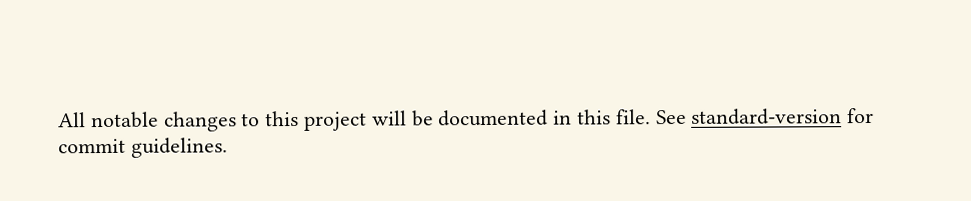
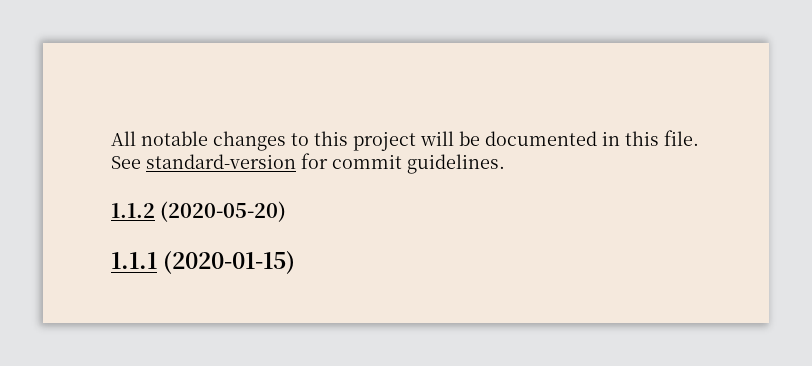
(228, 147) none -> [111,201,287,222] [111,250,296,274] // 1.1.2 (2020-05-20) // 1.1.1 (2020-01-15)

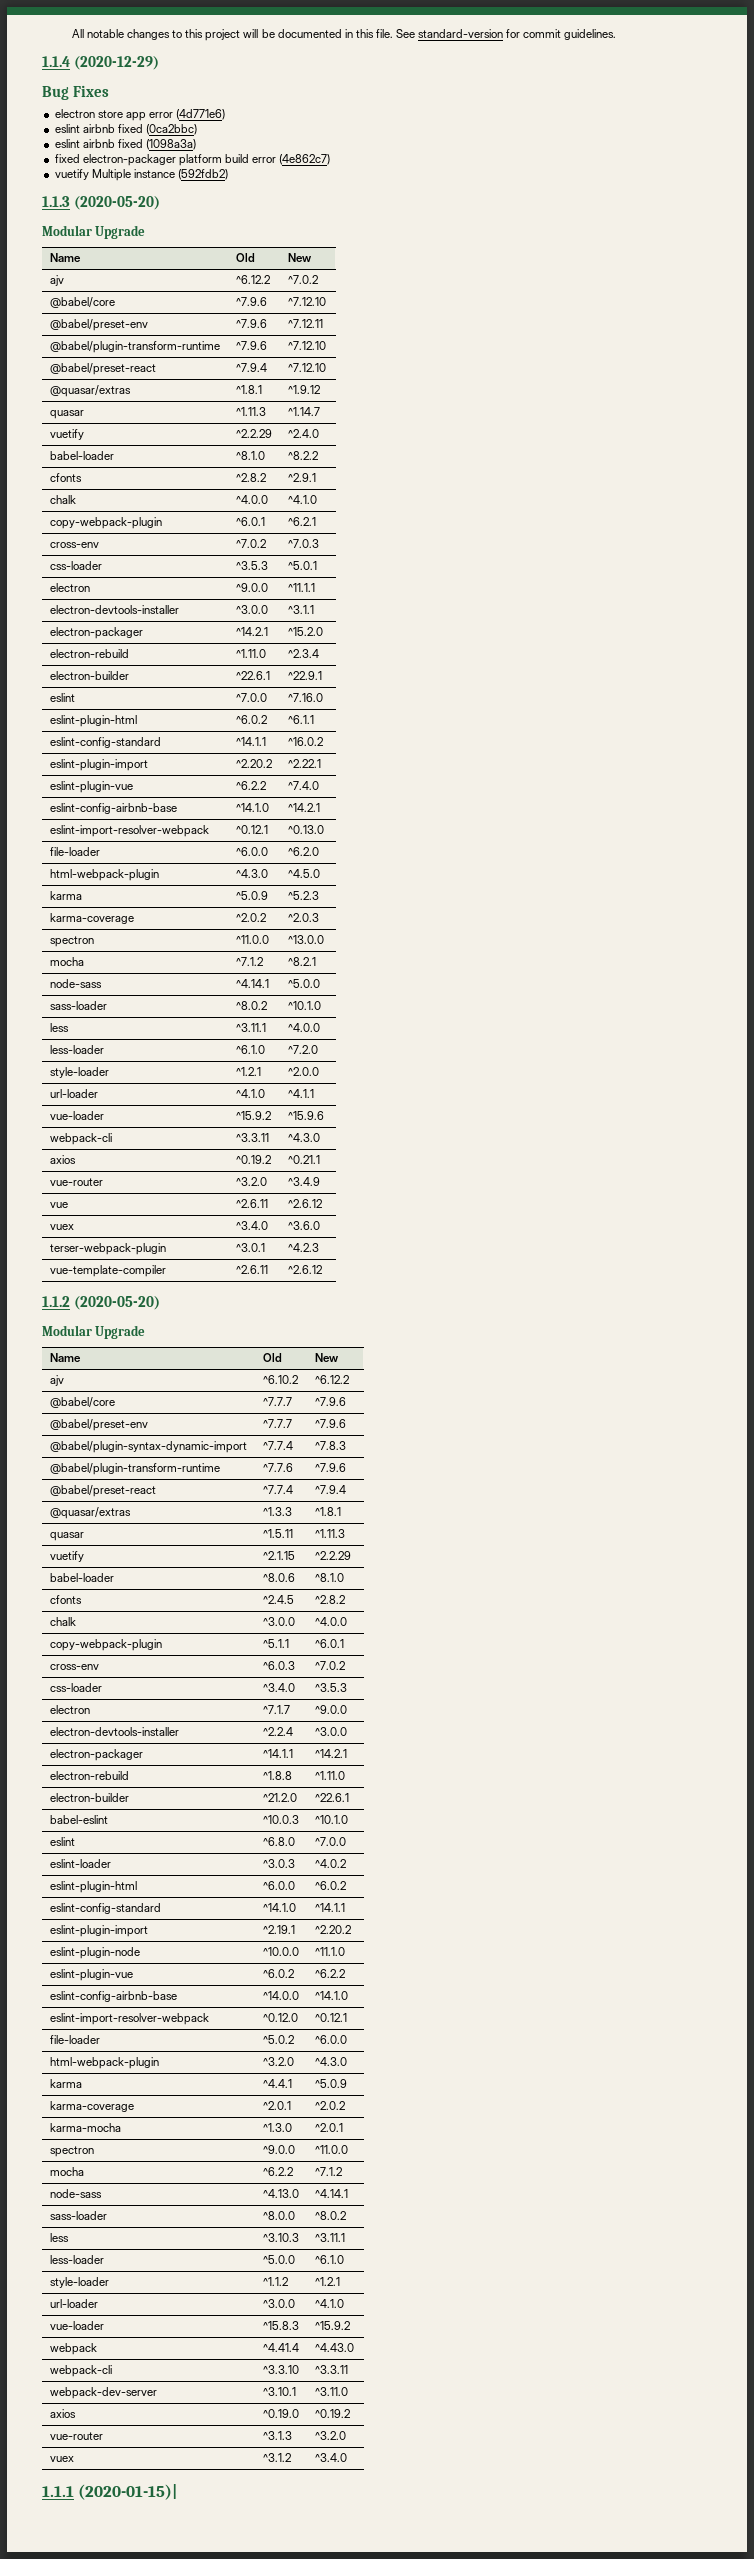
[111,201,287,222] 1.1.2 (2020-05-20) -> [42,56,159,70] [42,85,109,100] [54,109,226,121] [54,124,197,135] [54,139,196,150] [54,154,331,166] [54,169,228,181] [42,196,160,210] [42,225,146,239] [49,253,81,262] [235,253,255,262] [287,253,312,262] [49,275,64,286] [235,275,270,284] [287,275,318,284] [49,297,115,308] [235,297,267,306] [287,297,326,306] [49,319,148,331] [235,319,267,328] [287,319,323,328] [49,341,220,353] [235,341,267,350] [287,341,326,350] [49,363,156,375] [235,363,267,372] [287,363,326,372] [49,385,131,397] [235,385,262,394] [287,385,320,394] [49,410,84,419] [235,407,266,416] [287,407,320,416] [49,429,84,440] [235,429,272,438] [287,429,319,438] [49,451,114,460] [235,451,265,460] [287,451,318,460] [49,473,82,482] [235,473,266,482] [287,473,316,482] [49,495,76,504] [235,495,268,504] [287,495,317,504] [49,517,162,529] [235,517,265,526] [287,517,316,526] [49,542,99,548] [235,539,266,548] [287,539,319,548] [49,561,102,570] [235,561,268,570] [287,561,317,570] [49,583,90,592] [235,583,268,592] [287,583,315,592] [49,605,179,614] [235,605,268,614] [287,605,314,614] [49,627,143,639] [235,627,268,636] [287,627,323,636] [49,649,129,658] [235,649,266,658] [287,649,319,658] [49,671,129,680] [235,671,270,680] [287,671,322,680] [49,693,75,702] [235,693,267,702] [287,693,323,702] [49,715,137,727] [235,715,267,724] [287,715,314,724] [49,737,161,748] [235,737,266,746] [287,737,323,746] [49,759,148,771] [235,759,272,768] [287,759,321,768] [49,781,133,793] [235,781,266,790] [287,781,319,790] [49,803,177,814] [235,803,269,812] [287,803,320,812] [49,825,209,837] [235,825,268,834] [287,825,324,834] [49,847,100,856] [235,847,268,856] [287,847,319,856] [49,869,159,881] [235,869,268,878] [287,869,320,878] [49,891,82,900] [235,891,268,900] [287,891,319,900] [49,913,134,924] [235,913,266,922] [287,913,319,922] [49,936,94,947] [235,935,269,944] [287,935,324,944] [49,957,84,966] [235,957,263,966] [287,957,316,966] [49,979,102,988] [235,979,269,988] [287,979,320,988] [49,1001,107,1010] [235,1001,267,1010] [287,1001,321,1010] [49,1023,69,1032] [235,1023,266,1032] [287,1023,320,1032] [49,1045,104,1054] [235,1045,265,1054] [287,1045,318,1054] [49,1067,109,1078] [235,1067,261,1076] [287,1067,319,1076] [49,1089,98,1098] [235,1089,265,1098] [287,1089,314,1098] [49,1111,104,1120] [235,1111,271,1120] [287,1111,324,1120] [49,1133,112,1145] [235,1133,269,1142] [287,1133,320,1142] [49,1155,76,1164] [235,1155,271,1164] [287,1155,320,1164] [49,1178,103,1186] [235,1177,267,1186] [287,1177,320,1186] [49,1202,68,1208] [235,1199,268,1208] [287,1199,322,1208] [49,1224,74,1230] [235,1221,268,1230] [287,1221,320,1230] [49,1243,166,1255] [235,1243,265,1252] [287,1243,319,1252] [49,1265,166,1277] [235,1265,268,1274] [287,1265,322,1274] [42,1296,160,1310] [42,1325,146,1339] [49,1353,81,1362] [262,1353,282,1362] [314,1353,339,1362] [49,1375,64,1386] [262,1375,298,1384] [314,1375,349,1384] [49,1397,115,1408] [262,1397,292,1406] [314,1397,346,1406] [49,1419,148,1431] [262,1419,292,1428] [314,1419,346,1428] [49,1441,247,1453] [262,1441,293,1450] [314,1441,346,1450] [49,1463,220,1475] [262,1463,293,1472] [314,1463,346,1472] [49,1485,156,1497] [262,1485,293,1494] [314,1485,346,1494] [49,1507,131,1519] [262,1507,292,1516] [314,1507,341,1516] [49,1532,84,1541] [262,1529,293,1538] [314,1529,345,1538] [49,1551,84,1562] [262,1551,295,1560] [314,1551,351,1560] [49,1573,114,1582] [262,1573,295,1582] [314,1573,344,1582] [49,1595,82,1604] [262,1595,294,1604] [314,1595,345,1604] [49,1617,76,1626] [262,1617,295,1626] [314,1617,347,1626] [49,1639,162,1651] [262,1639,289,1648] [314,1639,344,1648] [49,1664,99,1670] [262,1661,295,1670] [314,1661,345,1670] [49,1683,102,1692] [262,1683,295,1692] [314,1683,347,1692] [49,1705,90,1714] [262,1705,290,1714] [314,1705,347,1714] [49,1727,179,1736] [262,1727,293,1736] [314,1727,347,1736] [49,1749,143,1761] [262,1749,293,1758] [314,1749,347,1758] [49,1771,129,1780] [262,1771,292,1780] [314,1771,345,1780] [49,1793,129,1802] [262,1793,297,1802] [314,1793,349,1802] [49,1815,108,1824] [262,1815,299,1824] [314,1815,348,1824] [49,1837,75,1846] [262,1837,295,1846] [314,1837,346,1846] [49,1859,111,1868] [262,1859,295,1868] [314,1859,346,1868] [49,1881,137,1893] [262,1881,295,1890] [314,1881,346,1890] [49,1903,161,1914] [262,1903,296,1912] [314,1903,345,1912] [49,1925,148,1937] [262,1925,295,1934] [314,1925,351,1934] [49,1947,140,1959] [262,1947,299,1956] [314,1947,345,1956] [49,1969,133,1981] [262,1969,294,1978] [314,1969,345,1978] [49,1991,177,2002] [262,1991,299,2000] [314,1991,348,2000] [49,2013,209,2025] [262,2013,298,2022] [314,2013,347,2022] [49,2035,100,2044] [262,2035,294,2044] [314,2035,347,2044] [49,2057,159,2069] [262,2057,294,2066] [314,2057,347,2066] [49,2079,82,2088] [262,2079,292,2088] [314,2079,347,2088] [49,2101,134,2112] [262,2101,291,2110] [314,2101,345,2110] [49,2123,121,2132] [262,2123,292,2132] [314,2123,343,2132] [49,2146,94,2157] [262,2145,295,2154] [314,2145,348,2154] [49,2167,84,2176] [262,2167,293,2176] [314,2167,342,2176] [49,2189,102,2198] [262,2189,299,2198] [314,2189,348,2198] [49,2211,107,2220] [262,2211,295,2220] [314,2211,346,2220] [49,2233,69,2242] [262,2233,299,2242] [314,2233,345,2242] [49,2255,104,2264] [262,2255,295,2264] [314,2255,344,2264] [49,2277,109,2288] [262,2277,288,2286] [314,2277,340,2286] [49,2299,98,2308] [262,2299,295,2308] [314,2299,344,2308] [49,2321,104,2330] [262,2321,299,2330] [314,2321,350,2330] [49,2343,97,2355] [262,2343,299,2352] [314,2343,354,2352] [49,2365,112,2377] [262,2365,299,2374] [314,2365,348,2374] [49,2387,157,2399] [262,2387,296,2396] [314,2387,348,2396] [49,2409,76,2418] [262,2409,299,2418] [314,2409,350,2418] [49,2432,103,2440] [262,2431,292,2440] [314,2431,346,2440] [49,2456,74,2462] [262,2453,291,2462] [314,2453,347,2462] 1.1.4 (2020-12-29) // Bug Fixes // electron store app error (4d771e6) // eslint airbnb fixed (0ca2bbc) // eslint airbnb fixed (1098a3a) // fixed electron-packager platform build error (4e862c7) // vuetify Multiple instance (592fdb2) // 1.1.3 (2020-05-20) // Modular Upgrade // Name | Old | New // ajv | ^6.12.2 | ^7.0.2 // @babel/core | ^7.9.6 | ^7.12.10 // @babel/preset-env | ^7.9.6 | ^7.12.11 // @babel/plugin-transform-runtime | ^7.9.6 | ^7.12.10 // @babel/preset-react | ^7.9.4 | ^7.12.10 // @quasar/extras | ^1.8.1 | ^1.9.12 // quasar | ^1.11.3 | ^1.14.7 // vuetify | ^2.2.29 | ^2.4.0 // babel-loader | ^8.1.0 | ^8.2.2 // cfonts | ^2.8.2 | ^2.9.1 // chalk | ^4.0.0 | ^4.1.0 // copy-webpack-plugin | ^6.0.1 | ^6.2.1 // cross-env | ^7.0.2 | ^7.0.3 // css-loader | ^3.5.3 | ^5.0.1 // electron | ^9.0.0 | ^11.1.1 // electron-devtools-installer | ^3.0.0 | ^3.1.1 // electron-packager | ^14.2.1 | ^15.2.0 // electron-rebuild | ^1.11.0 | ^2.3.4 // electron-builder | ^22.6.1 | ^22.9.1 // eslint | ^7.0.0 | ^7.16.0 // eslint-plugin-html | ^6.0.2 | ^6.1.1 // eslint-config-standard | ^14.1.1 | ^16.0.2 // eslint-plugin-import | ^2.20.2 | ^2.22.1 // eslint-plugin-vue | ^6.2.2 | ^7.4.0 // eslint-config-airbnb-base | ^14.1.0 | ^14.2.1 // eslint-import-resolver-webpack | ^0.12.1 | ^0.13.0 // file-loader | ^6.0.0 | ^6.2.0 // html-webpack-plugin | ^4.3.0 | ^4.5.0 // karma | ^5.0.9 | ^5.2.3 // karma-coverage | ^2.0.2 | ^2.0.3 // spectron | ^11.0.0 | ^13.0.0 // mocha | ^7.1.2 | ^8.2.1 // node-sass | ^4.14.1 | ^5.0.0 // sass-loader | ^8.0.2 | ^10.1.0 // less | ^3.11.1 | ^4.0.0 // less-loader | ^6.1.0 | ^7.2.0 // style-loader | ^1.2.1 | ^2.0.0 // url-loader | ^4.1.0 | ^4.1.1 // vue-loader | ^15.9.2 | ^15.9.6 // webpack-cli | ^3.3.11 | ^4.3.0 // axios | ^0.19.2 | ^0.21.1 // vue-router | ^3.2.0 | ^3.4.9 // vue | ^2.6.11 | ^2.6.12 // vuex | ^3.4.0 | ^3.6.0 // terser-webpack-plugin | ^3.0.1 | ^4.2.3 // vue-template-compiler | ^2.6.11 | ^2.6.12 // 1.1.2 (2020-05-20) // Modular Upgrade // Name | Old | New // ajv | ^6.10.2 | ^6.12.2 // @babel/core | ^7.7.7 | ^7.9.6 // @babel/preset-env | ^7.7.7 | ^7.9.6 // @babel/plugin-syntax-dynamic-import | ^7.7.4 | ^7.8.3 // @babel/plugin-transform-runtime | ^7.7.6 | ^7.9.6 // @babel/preset-react | ^7.7.4 | ^7.9.4 // @quasar/extras | ^1.3.3 | ^1.8.1 // quasar | ^1.5.11 | ^1.11.3 // vuetify | ^2.1.15 | ^2.2.29 // babel-loader | ^8.0.6 | ^8.1.0 // cfonts | ^2.4.5 | ^2.8.2 // chalk | ^3.0.0 | ^4.0.0 // copy-webpack-plugin | ^5.1.1 | ^6.0.1 // cross-env | ^6.0.3 | ^7.0.2 // css-loader | ^3.4.0 | ^3.5.3 // electron | ^7.1.7 | ^9.0.0 // electron-devtools-installer | ^2.2.4 | ^3.0.0 // electron-packager | ^14.1.1 | ^14.2.1 // electron-rebuild | ^1.8.8 | ^1.11.0 // electron-builder | ^21.2.0 | ^22.6.1 // babel-eslint | ^10.0.3 | ^10.1.0 // eslint | ^6.8.0 | ^7.0.0 // eslint-loader | ^3.0.3 | ^4.0.2 // eslint-plugin-html | ^6.0.0 | ^6.0.2 // eslint-config-standard | ^14.1.0 | ^14.1.1 // eslint-plugin-import | ^2.19.1 | ^2.20.2 // eslint-plugin-node | ^10.0.0 | ^11.1.0 // eslint-plugin-vue | ^6.0.2 | ^6.2.2 // eslint-config-airbnb-base | ^14.0.0 | ^14.1.0 // eslint-import-resolver-webpack | ^0.12.0 | ^0.12.1 // file-loader | ^5.0.2 | ^6.0.0 // html-webpack-plugin | ^3.2.0 | ^4.3.0 // karma | ^4.4.1 | ^5.0.9 // karma-coverage | ^2.0.1 | ^2.0.2 // karma-mocha | ^1.3.0 | ^2.0.1 // spectron | ^9.0.0 | ^11.0.0 // mocha | ^6.2.2 | ^7.1.2 // node-sass | ^4.13.0 | ^4.14.1 // sass-loader | ^8.0.0 | ^8.0.2 // less | ^3.10.3 | ^3.11.1 // less-loader | ^5.0.0 | ^6.1.0 // style-loader | ^1.1.2 | ^1.2.1 // url-loader | ^3.0.0 | ^4.1.0 // vue-loader | ^15.8.3 | ^15.9.2 // webpack | ^4.41.4 | ^4.43.0 // webpack-cli | ^3.3.10 | ^3.3.11 // webpack-dev-server | ^3.10.1 | ^3.11.0 // axios | ^0.19.0 | ^0.19.2 // vue-router | ^3.1.3 | ^3.2.0 // vuex | ^3.1.2 | ^3.4.0
[163,250,296,274] (2020-01-15) -> [78,2484,178,2500] (2020-01-15)|

